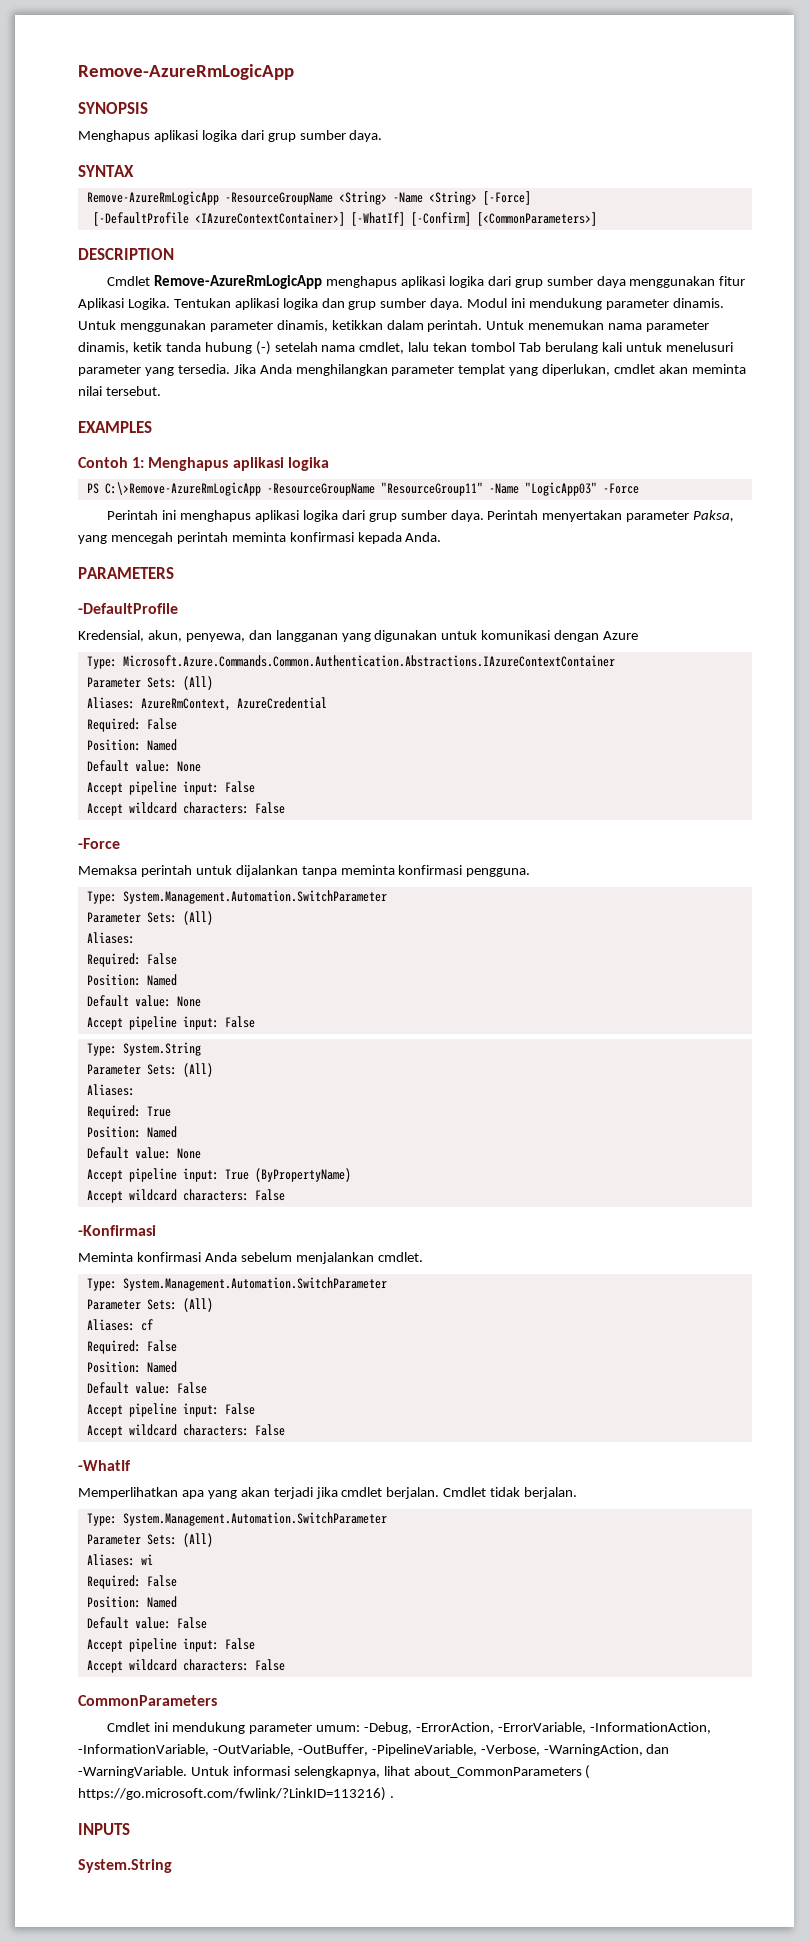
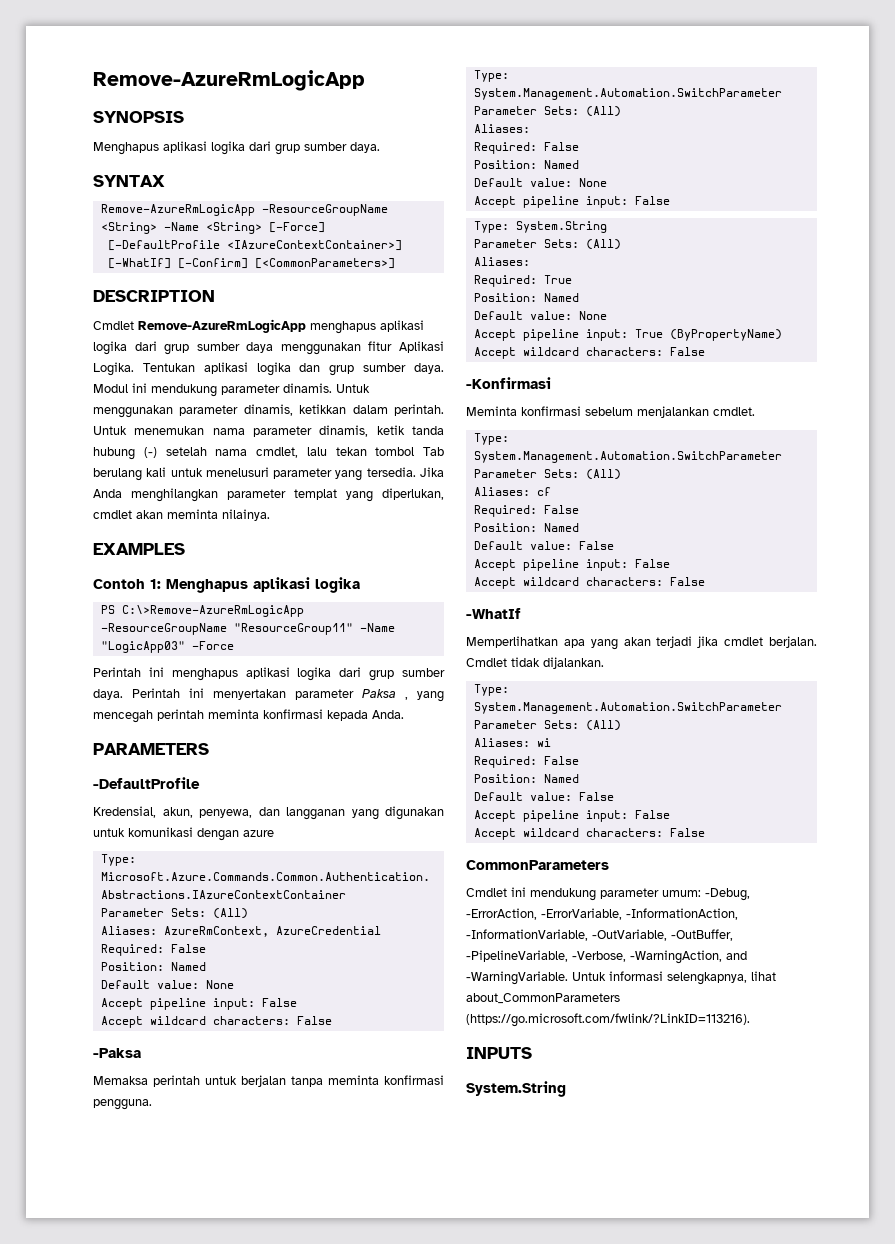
[78,386,161,396] nilai tersebut. -> [222,509,270,521] nilainya.
(539, 515) none -> [189,688,204,698] ini
[693,510,735,522] Paksa, -> [362,689,408,700] Paksa ,
[603,631,639,640] Azure -> [243,830,274,837] azure
[78,838,120,849] -Force -> [93,1048,141,1058] -Paksa
[235,865,298,877] dijalankan -> [241,1075,286,1087] berjalan
[204,1252,237,1262] Anda -> (581, 411) none
[524,1487,578,1499] berjalan. -> [543,657,604,669] dijalankan.
[646,1744,670,1754] dan -> [726,951,747,960] and
[585,1765,591,1779] [78,1787,394,1801] ( https://go.microsoft.com/fwlink/?LinkID=113216) . -> [466,1013,750,1027] (https://go.microsoft.com/fwlink/?LinkID=113216).

